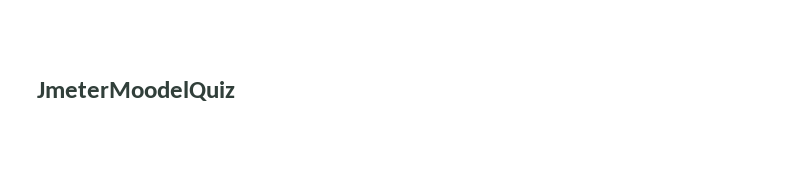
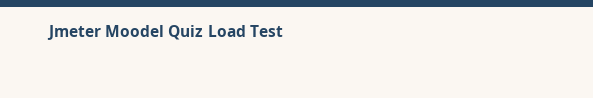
[37,81,235,101] JmeterMoodelQuiz -> [47,25,283,40] Jmeter Moodel Quiz Load Test

